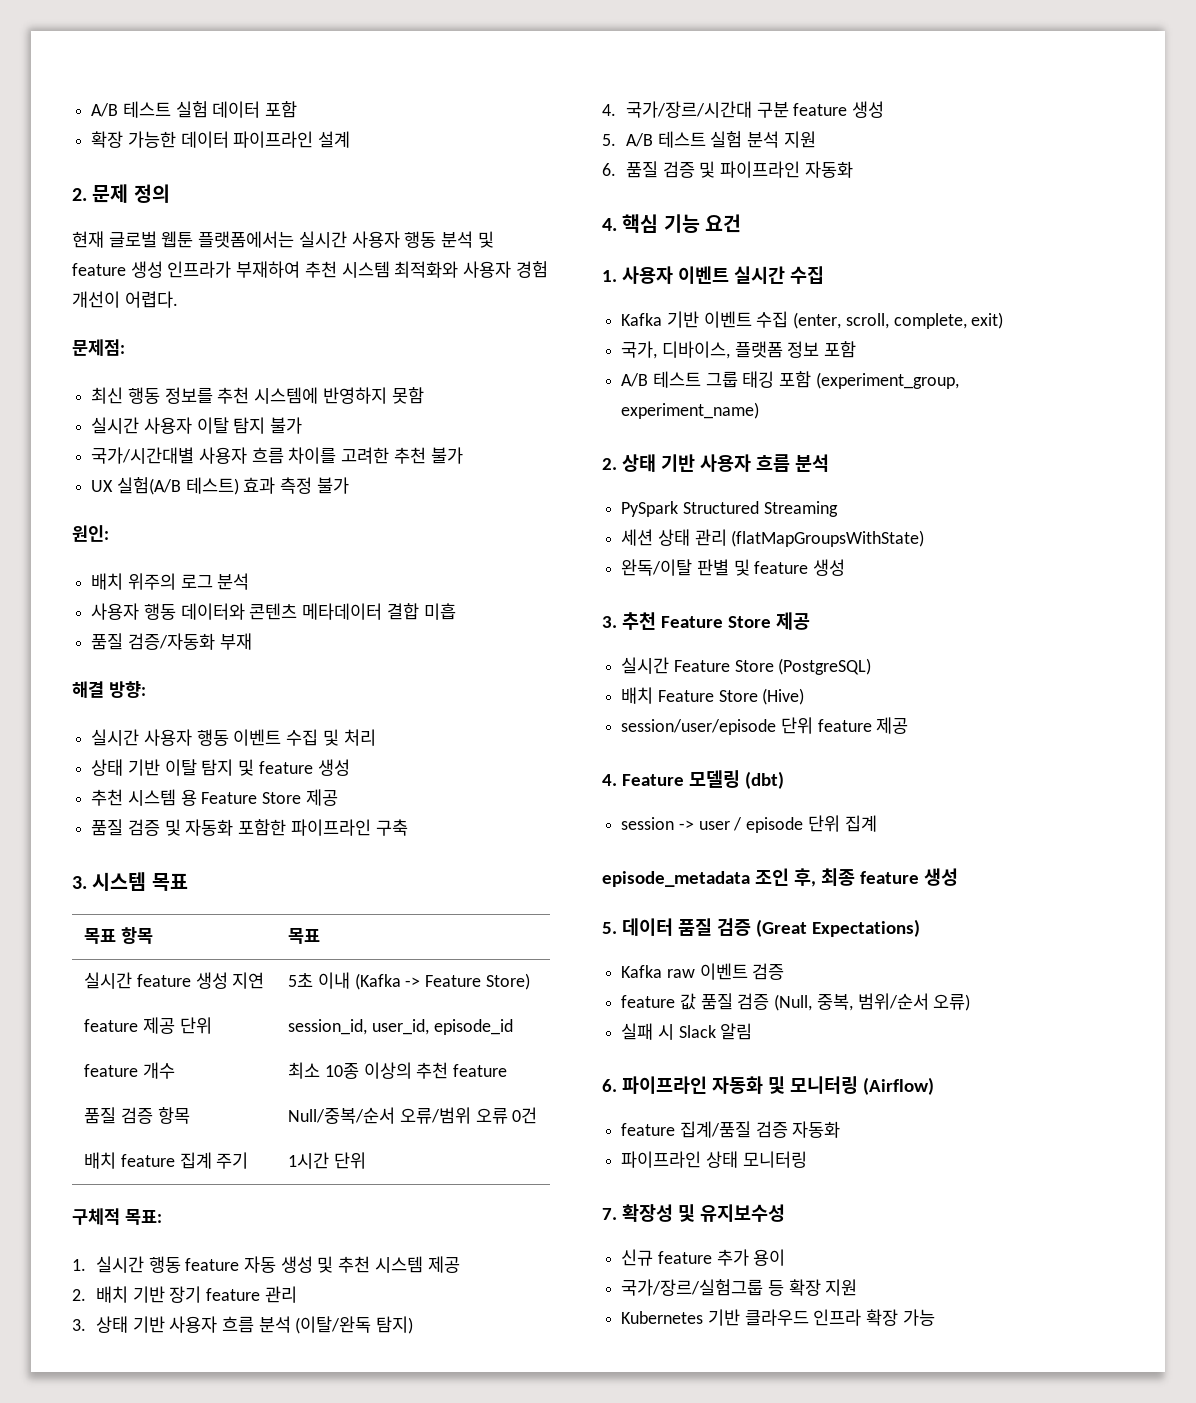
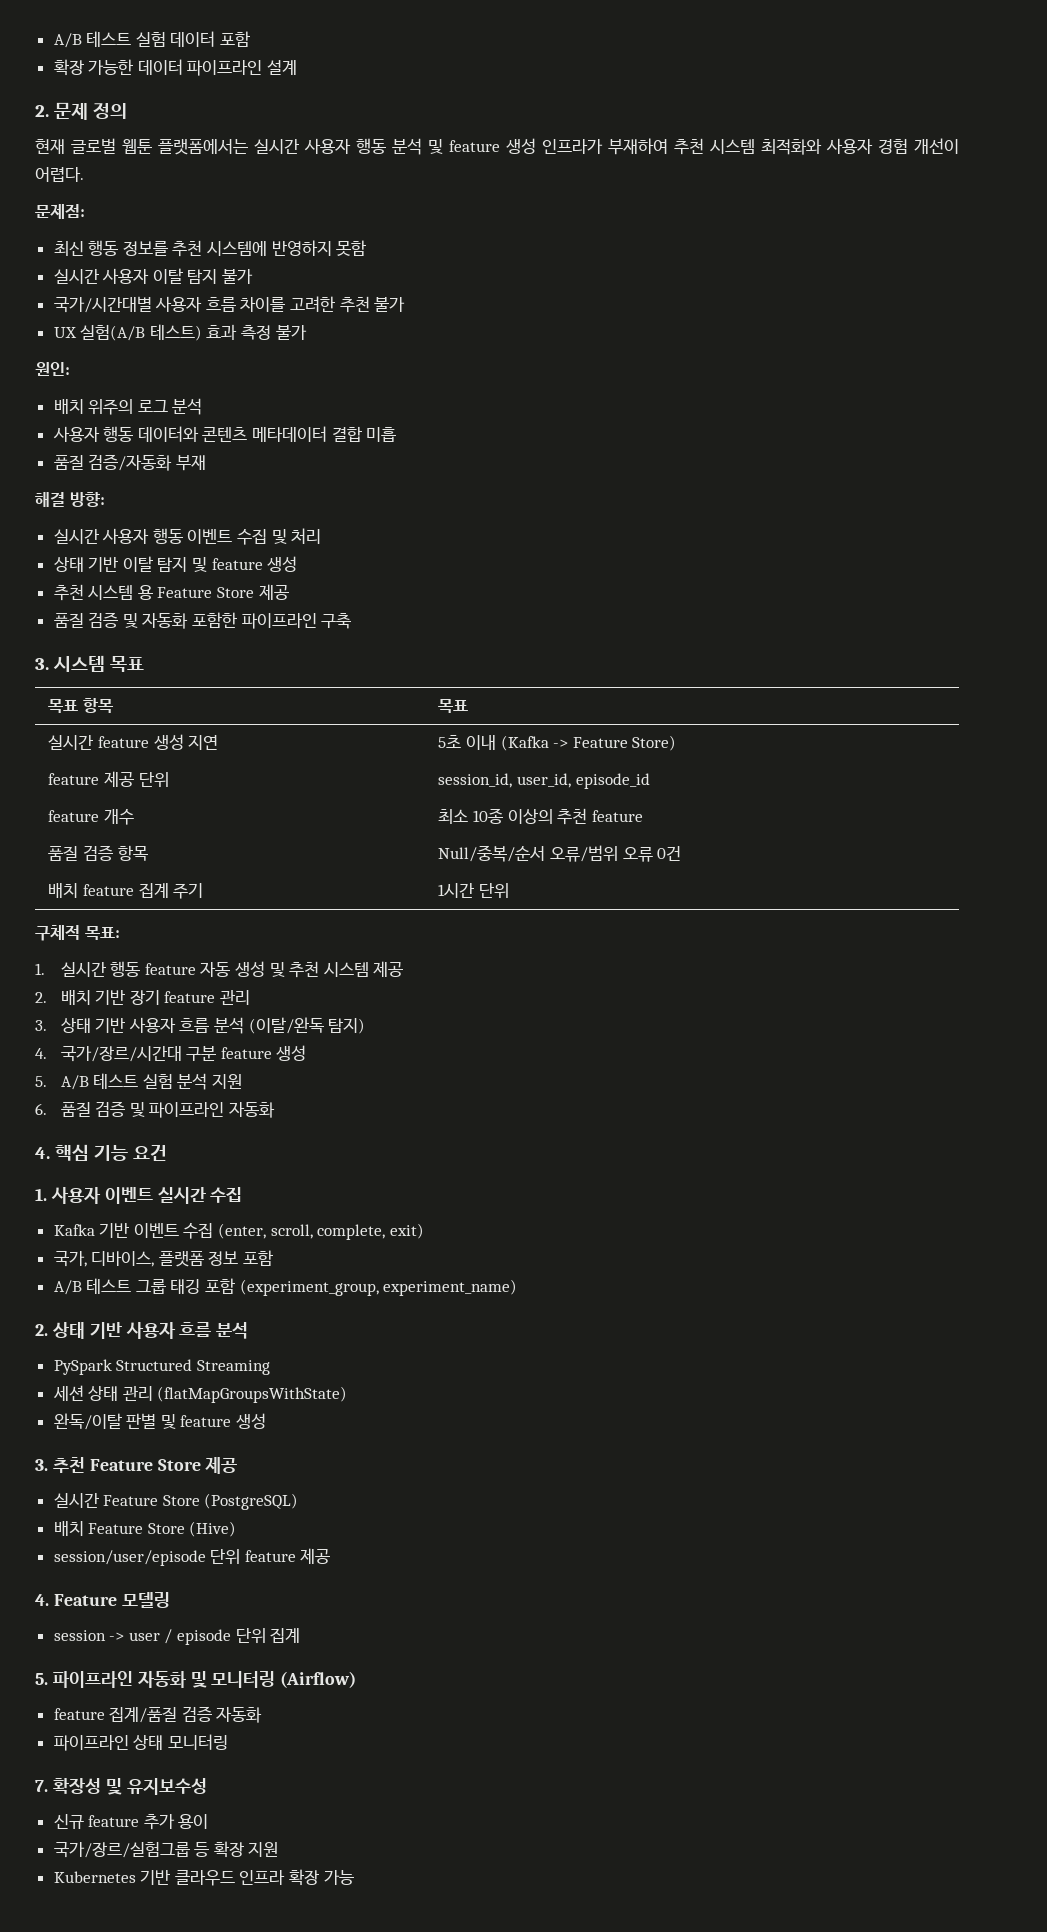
[744,771,784,789] (dbt) -> (170, 1600) none
[602,868,958,887] [602,918,920,937] [621,963,785,980] [621,993,971,1011] [621,1023,753,1040] [602,1079,617,1092] episode_metadata 조인 후, 최종 feature 생성 // 5. 데이터 품질 검증 (Great Expectations) // Kafka raw 이벤트 검증 // feature 값 품질 검증 (Null, 중복, 범위/순서 오류) // 실패 시 Slack 알림 // 6. -> [35,1673,48,1685] 5.

